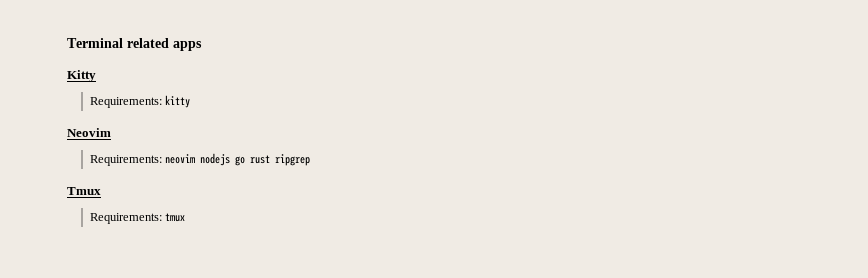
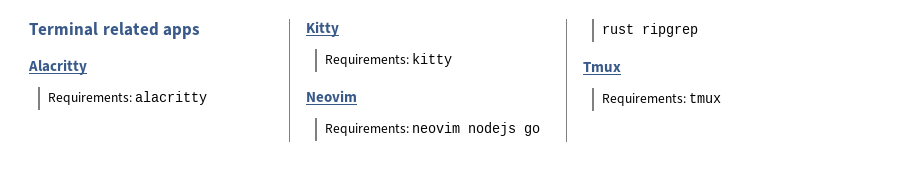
(202, 46) none -> [28,59,87,75] [47,91,208,105] // Alacritty // Requirements: alacritty

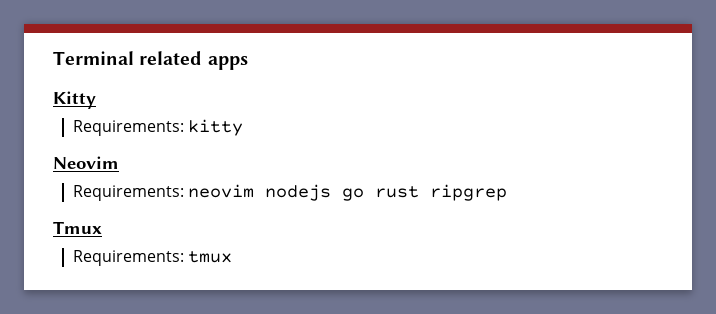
[28,59,87,75] [47,91,208,105] // Alacritty // Requirements: alacritty -> (248, 63) none

